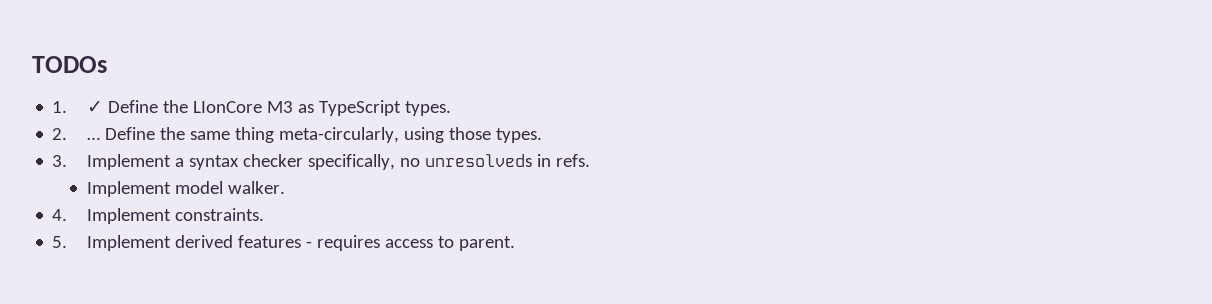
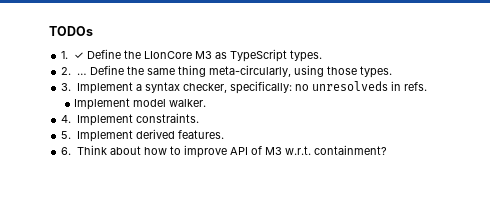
[242,154,395,170] checker specifically, -> [182,81,292,94] checker, specifically:
[237,235,515,251] features - requires access to parent. -> [177,130,224,139] [61,145,387,158] features. // 6. Think about how to improve API of M3 w.r.t. containment?

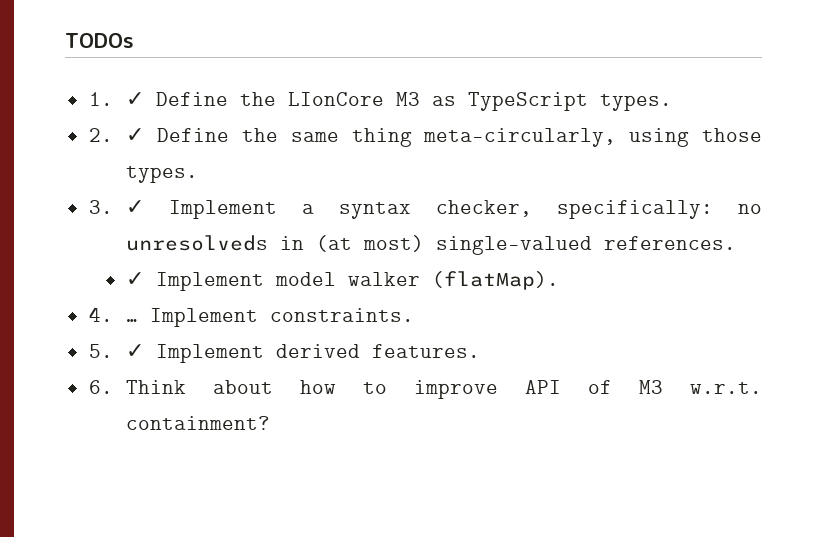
[76,73,87,75] … -> [126,128,145,142] ✓
(72, 87) none -> [126,200,145,214] ✓
[403,82,427,91] [74,98,207,110] refs. // Implement model walker. -> [316,235,737,255] [126,271,560,291] (at most) single-valued references. // ✓ Implement model walker (flatMap).
(72, 119) none -> [126,319,139,322] …
(72, 135) none -> [126,344,145,358] ✓

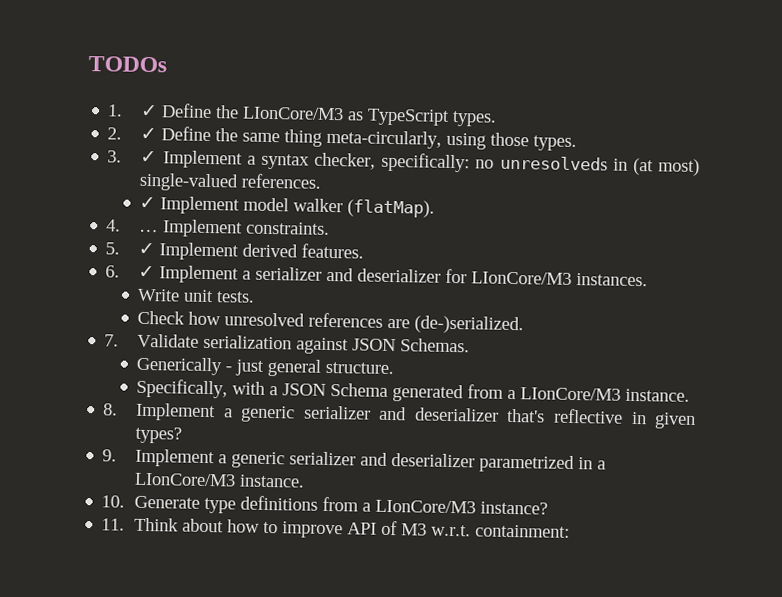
[288,92,421,106] LIonCore M3 -> [242,106,345,121] LIonCore/M3
(113, 387) none -> [138,265,649,287] [137,288,256,303] [137,310,525,335] [104,333,471,355] [136,356,395,377] [136,378,691,403] [103,402,696,430] [135,426,183,444] [102,448,607,474] [134,472,306,488] [101,495,549,515] [101,518,126,531] ✓ Implement a serializer and deserializer for LIonCore/M3 instances. // Write unit tests. // Check how unresolved references are (de-)serialized. // 7. Validate serialization against JSON Schemas. // Generically - just general structure. // Specifically, with a JSON Schema generated from a LIonCore/M3 instance. // 8. Implement a generic serializer and deserializer that's reflective in given types? // 9. Implement a generic serializer and deserializer parametrized in a LIonCore/M3 instance. // 10. Generate type definitions from a LIonCore/M3 instance? // 11.
[126,416,271,430] containment? -> [475,524,571,538] containment:

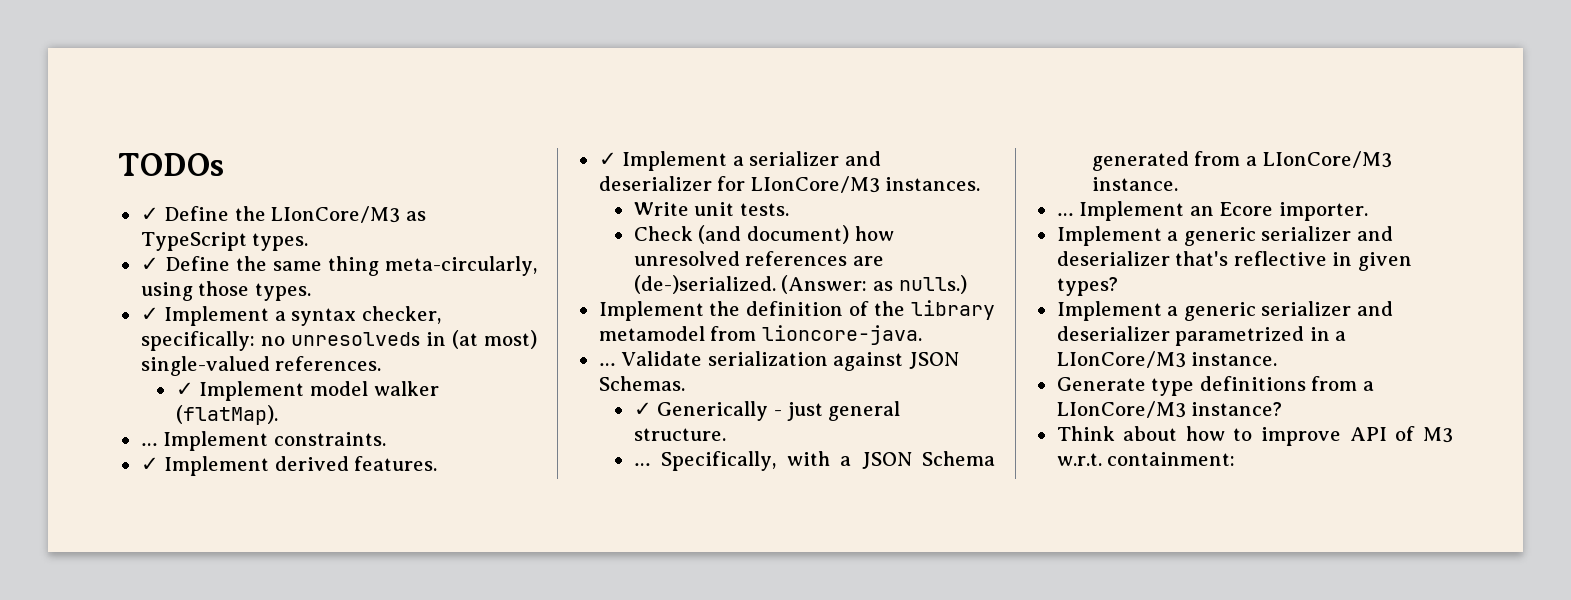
[107,104,124,117] 1. -> (224, 164) none
[107,127,123,140] 2. -> (309, 242) none
[107,150,123,163] 3. -> (311, 292) none
[106,219,122,232] 4. -> (278, 415) none
[105,242,121,255] 5. -> (386, 439) none
[105,265,121,278] 6. -> (438, 463) none
(186, 317) none -> [698,225,849,244] (and document)
[104,334,120,347] // 7. -> [781,275,967,294] [598,300,995,321] [598,325,922,345] [598,363,616,366] (Answer: as nulls.) // Implement the definition of the library metamodel from lioncore-java. // …
(471, 345) none -> [633,402,652,416] ✓
(395, 368) none -> [633,463,651,466] …
[103,403,119,416] 8. -> [1056,201,1368,221] … Implement an Ecore importer. //
[102,449,118,462] 9. -> (1118, 286) none
[101,495,126,508] 10. -> (1278, 359) none
[101,518,126,531] 11. -> (1283, 409) none

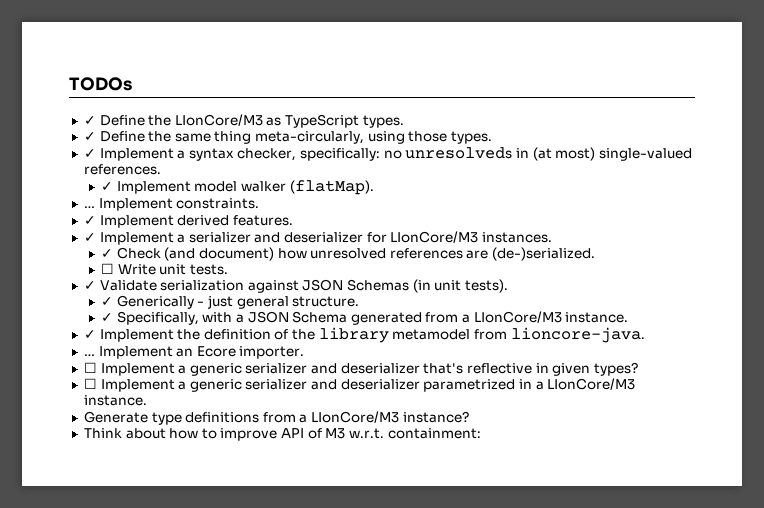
[633,202,789,216] Write unit tests. // -> [100,249,113,258] ✓
[781,275,967,294] (Answer: as nulls.) // -> [100,263,228,275] [83,279,509,293] [100,295,360,309] [100,311,629,325] [83,330,96,339] // ☐ Write unit tests. // ✓ Validate serialization against JSON Schemas (in unit tests). // ✓ Generically - just general structure. // ✓ Specifically, with a JSON Schema generated from a LIonCore/M3 instance. // ✓
[598,351,959,371] [598,376,685,391] [633,401,901,421] [633,428,726,441] [633,451,995,471] [1091,151,1392,171] [1091,177,1178,191] // … Validate serialization against JSON Schemas. // ✓ Generically - just general structure. // … Specifically, with a JSON Schema generated from a LIonCore/M3 instance. -> (645, 335) none
(1368, 211) none -> [83,362,97,373] ☐
(1118, 286) none -> [83,378,97,389] ☐

